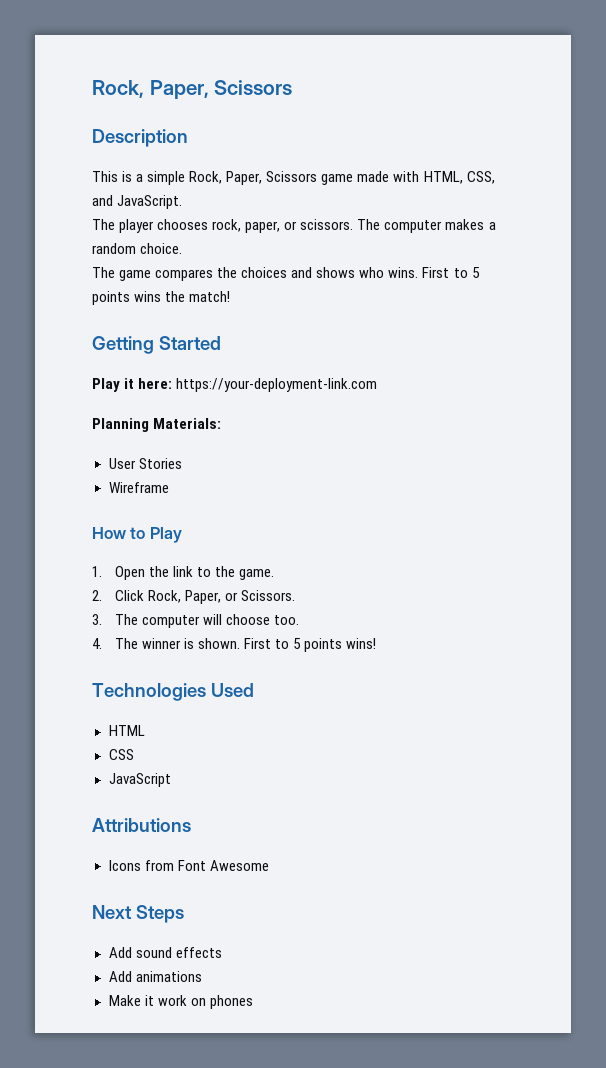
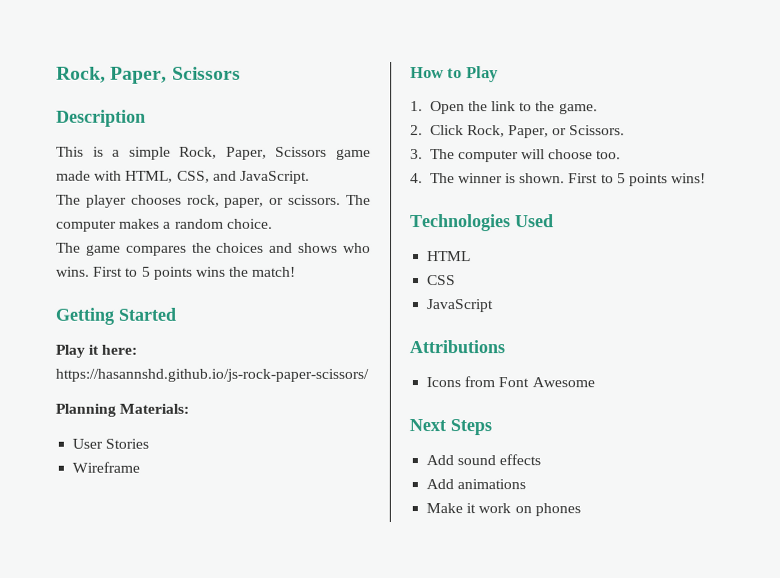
[176,378,378,392] https://your-deployment-link.com -> [55,368,369,382] https://hasannshd.github.io/js-rock-paper-scissors/

